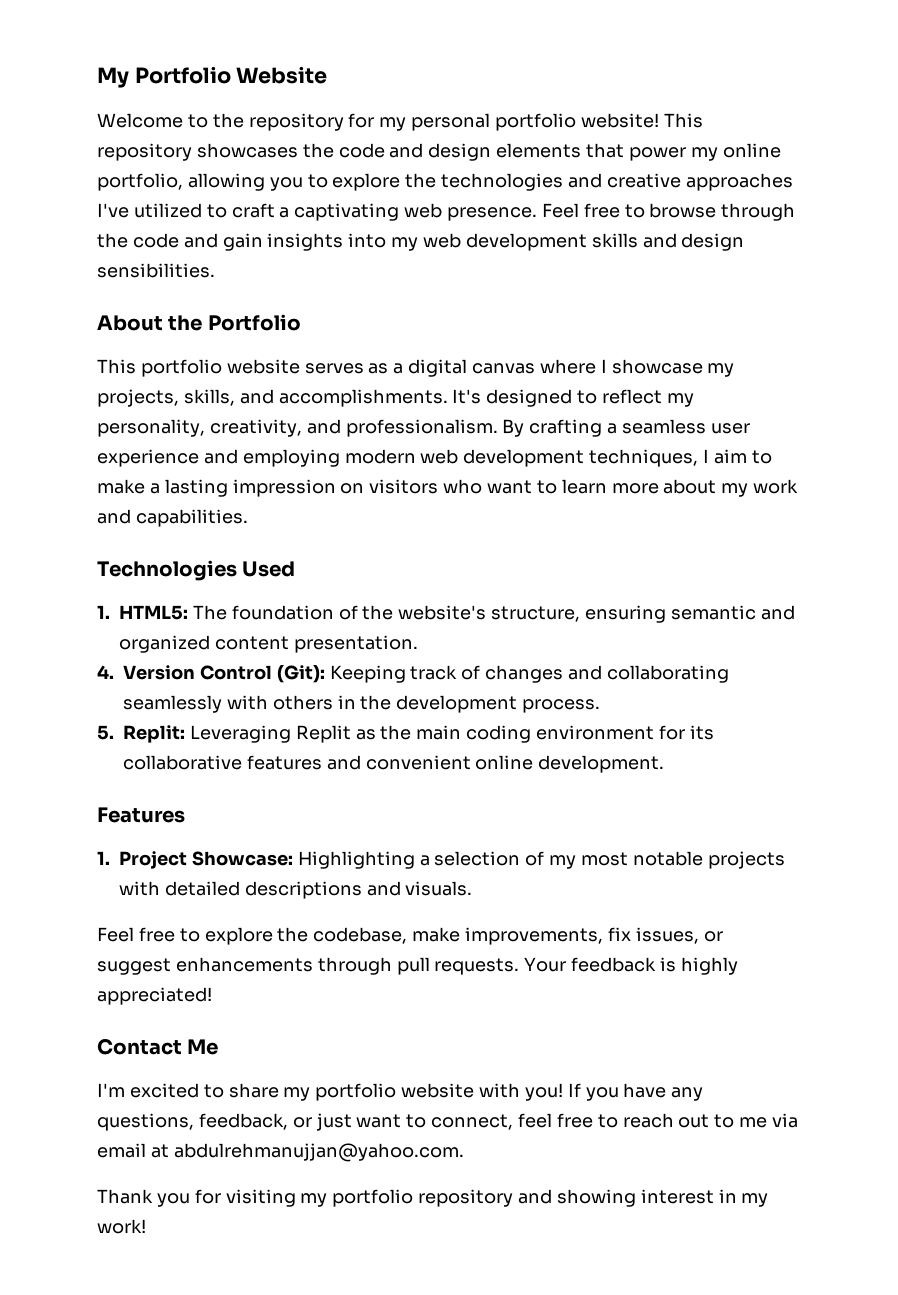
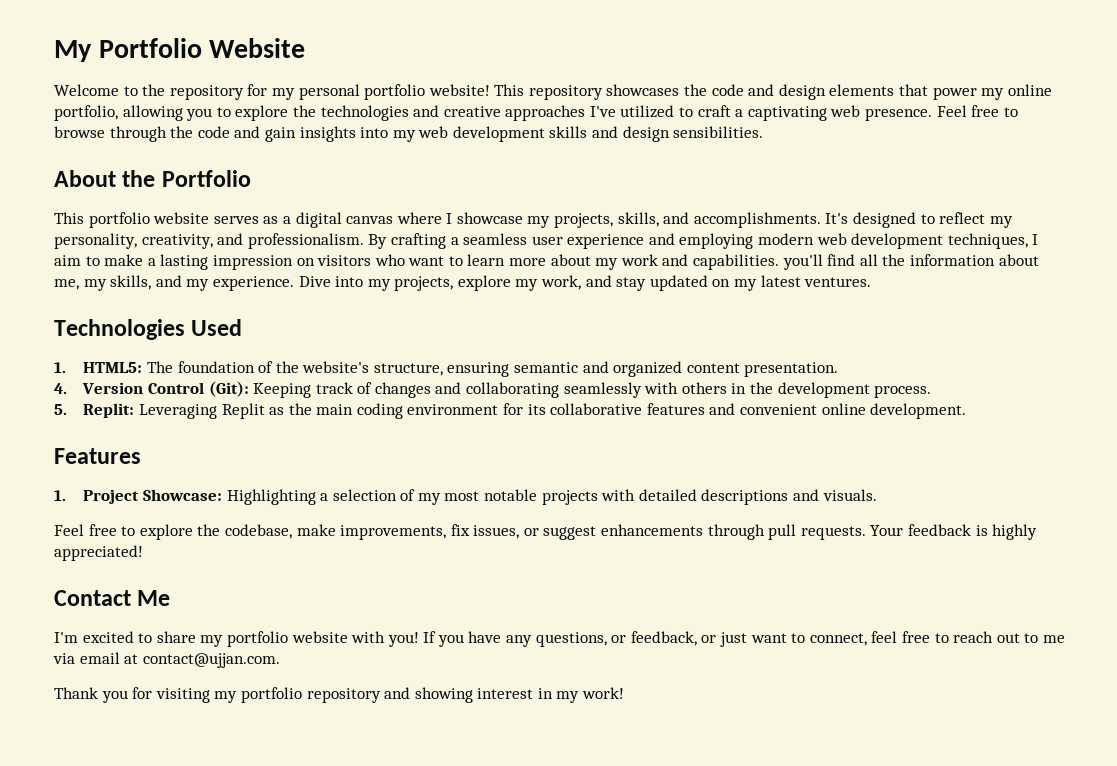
(248, 518) none -> [782,254,1039,270] [54,275,872,291] you'll find all the information about me, my skills, and my experience. Dive into my projects, explore my work, and stay updated on my latest ventures.
(194, 1122) none -> [611,635,627,643] or
[173,1143,464,1162] abdulrehmanujjan@yahoo.com. -> [142,653,280,668] contact@ujjan.com.

